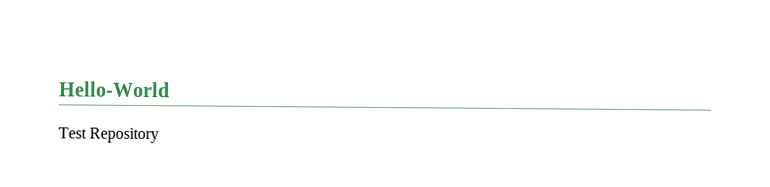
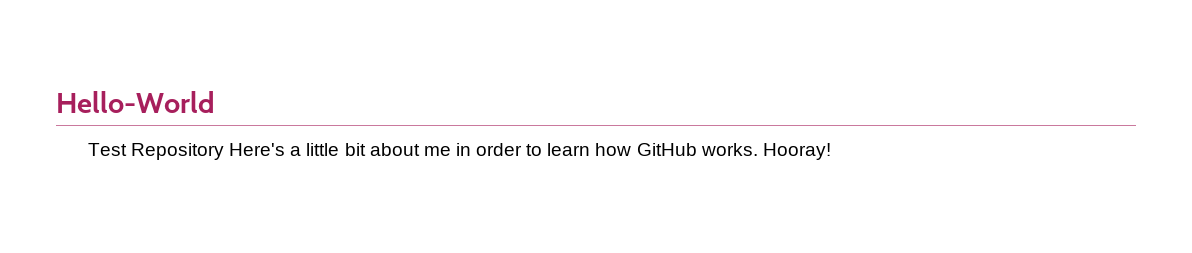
(160, 135) none -> [229,143,831,160] Here's a little bit about me in order to learn how GitHub works. Hooray!

